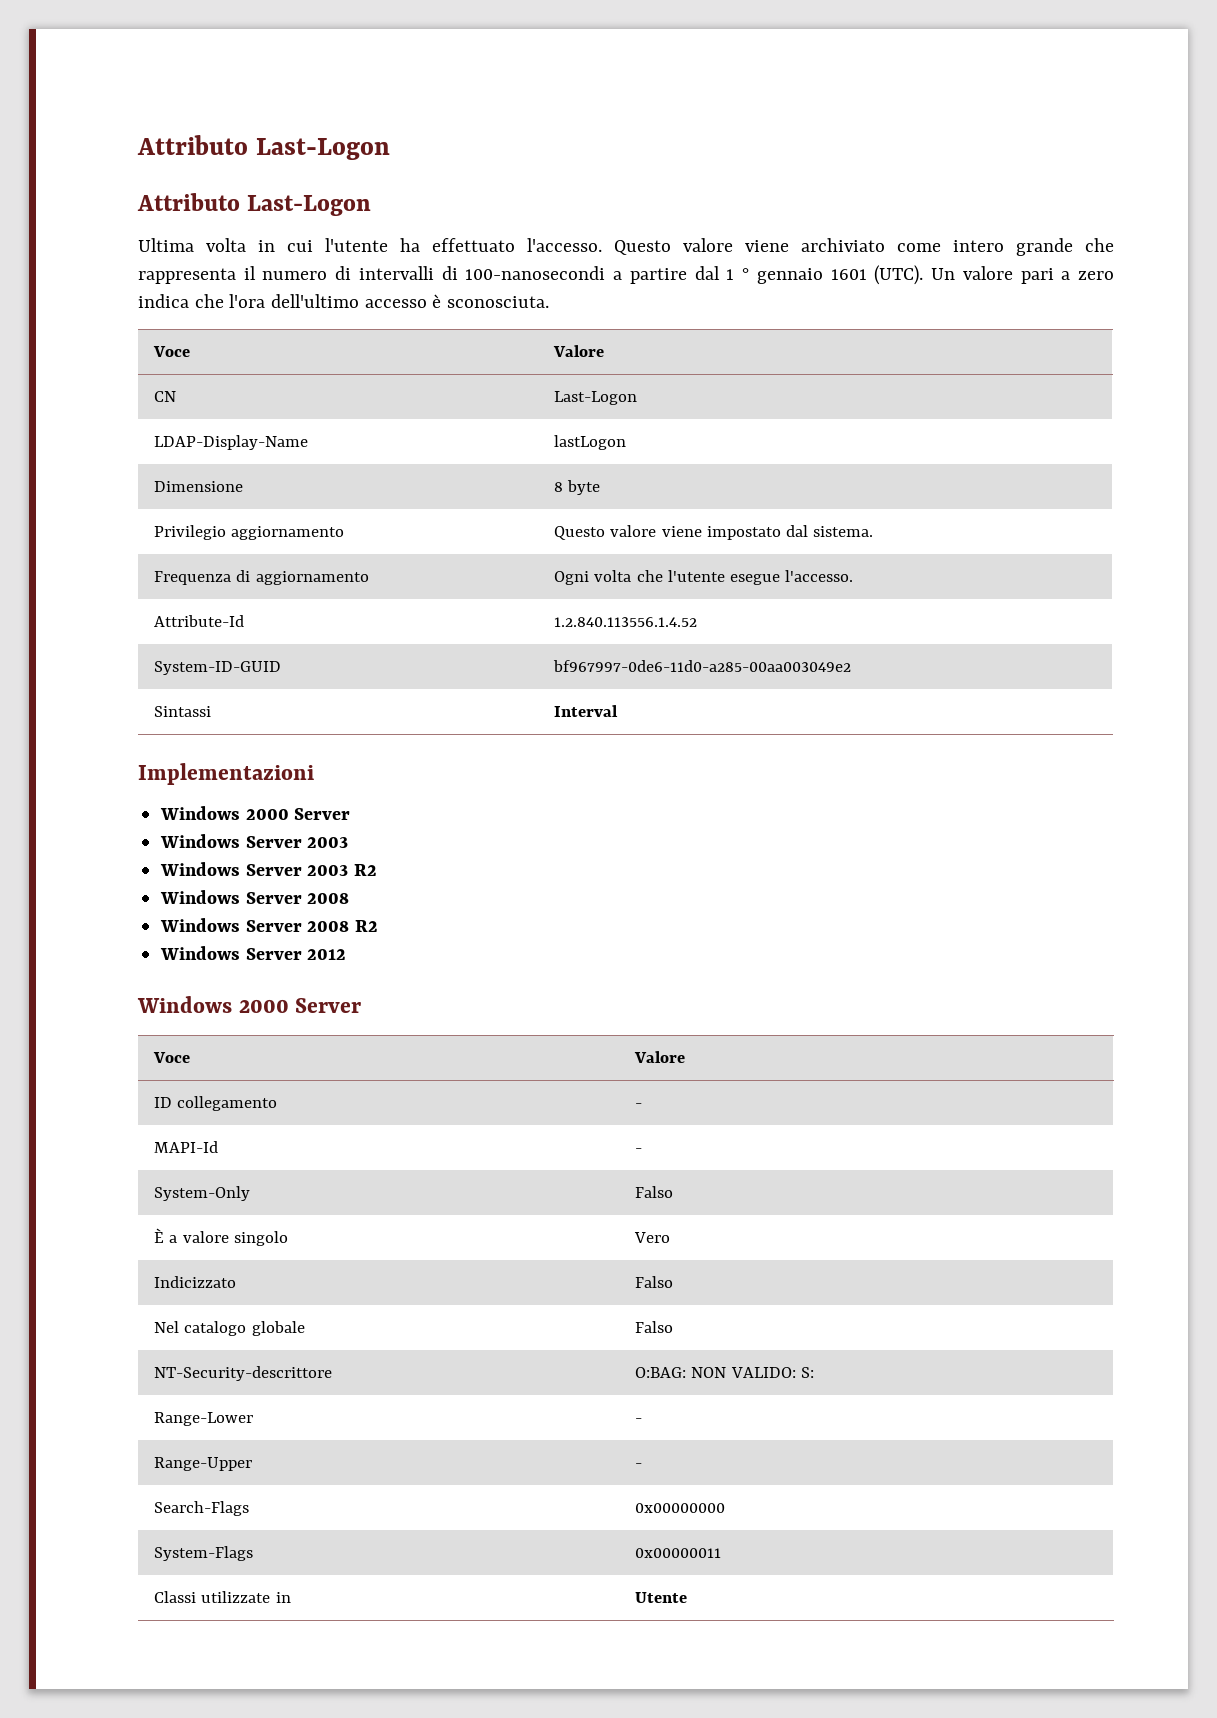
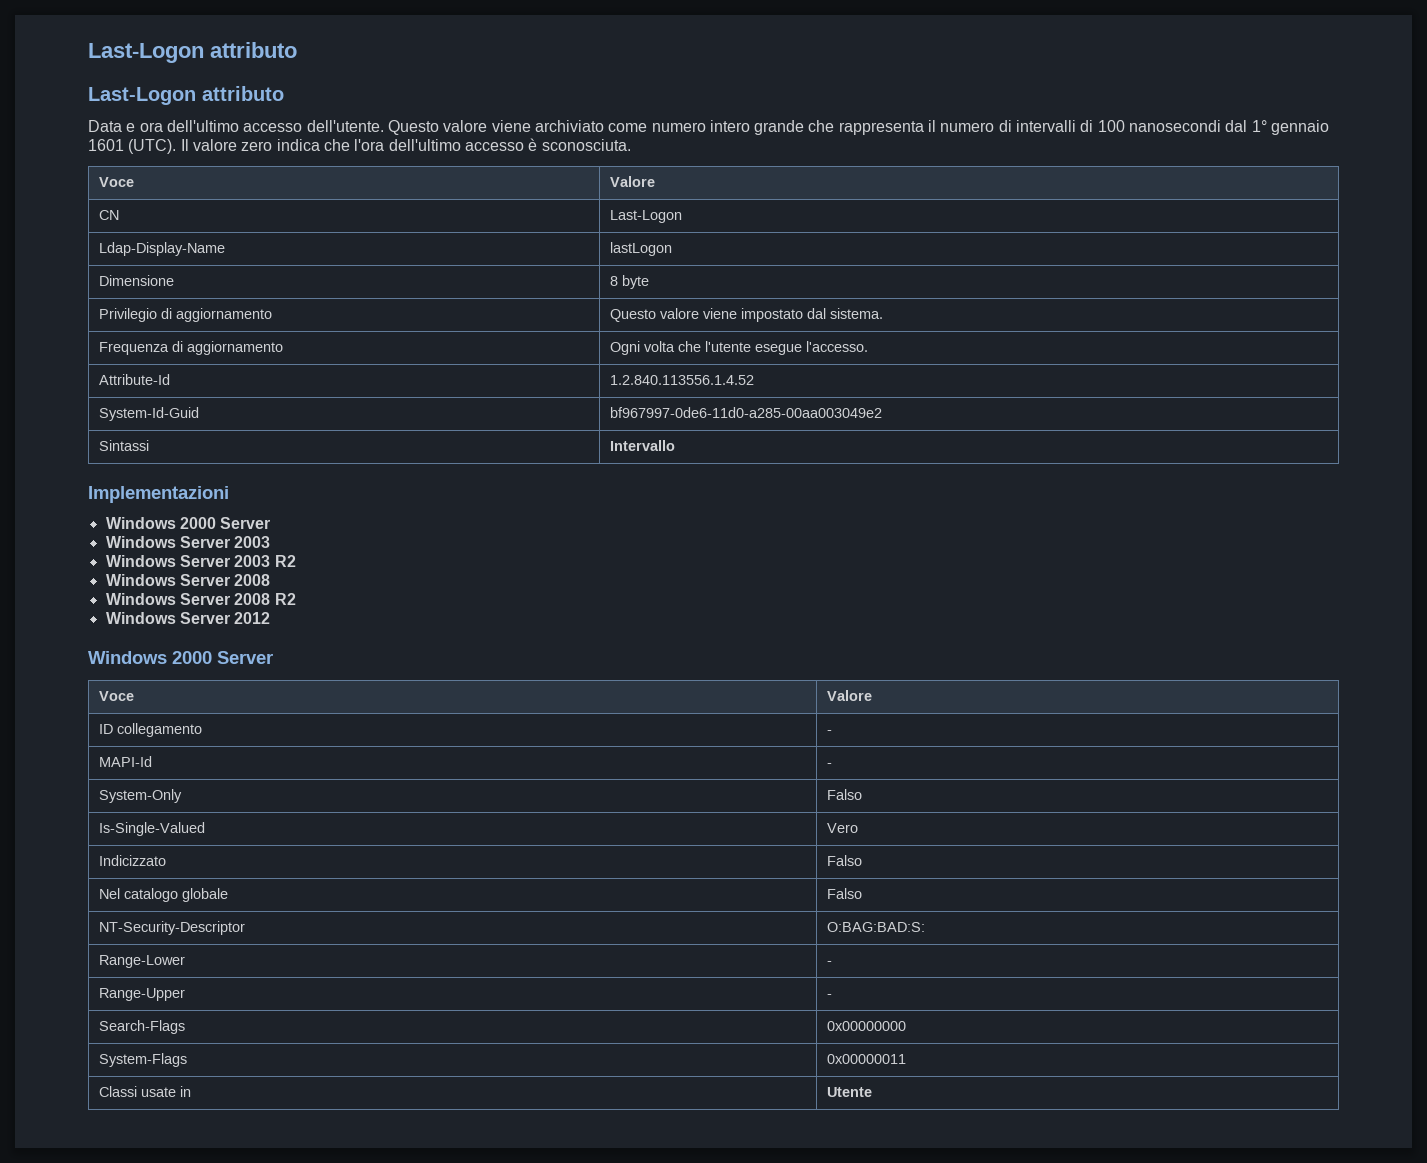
[137,135,390,160] [137,193,372,216] [138,238,602,252] Attributo Last-Logon // Attributo Last-Logon // Ultima volta in cui l'utente ha effettuato l'accesso. -> [88,42,297,63] [88,86,284,105] [88,120,384,132] Last-Logon attributo // Last-Logon attributo // Data e ora dell'ultimo accesso dell'utente.
(941, 247) none -> [651,122,706,132] numero
[465,265,1071,285] 100-nanosecondi a partire dal 1 ° gennaio 1601 (UTC). Un valore pari a -> [1097,120,1330,135] [88,139,237,154] 100 nanosecondi dal 1° gennaio 1601 (UTC). Il valore
[154,435,309,450] LDAP-Display-Name -> [98,242,225,256] Ldap-Display-Name
(227, 532) none -> [160,308,172,319] di
[154,661,282,675] System-ID-GUID -> [98,407,199,421] System-Id-Guid
[554,705,619,717] Interval -> [609,440,675,451] Intervallo
[154,1228,288,1246] È a valore singolo -> [98,822,205,836] Is-Single-Valued
[154,1366,333,1381] [635,1367,814,1378] NT-Security-descrittore | O:BAG: NON VALIDO: S: -> [98,921,245,935] [826,922,925,932] NT-Security-Descriptor | O:BAG:BAD:S:
[201,1591,271,1603] utilizzate -> [140,1087,176,1097] usate

